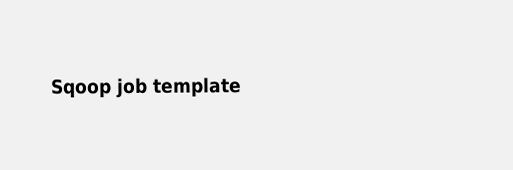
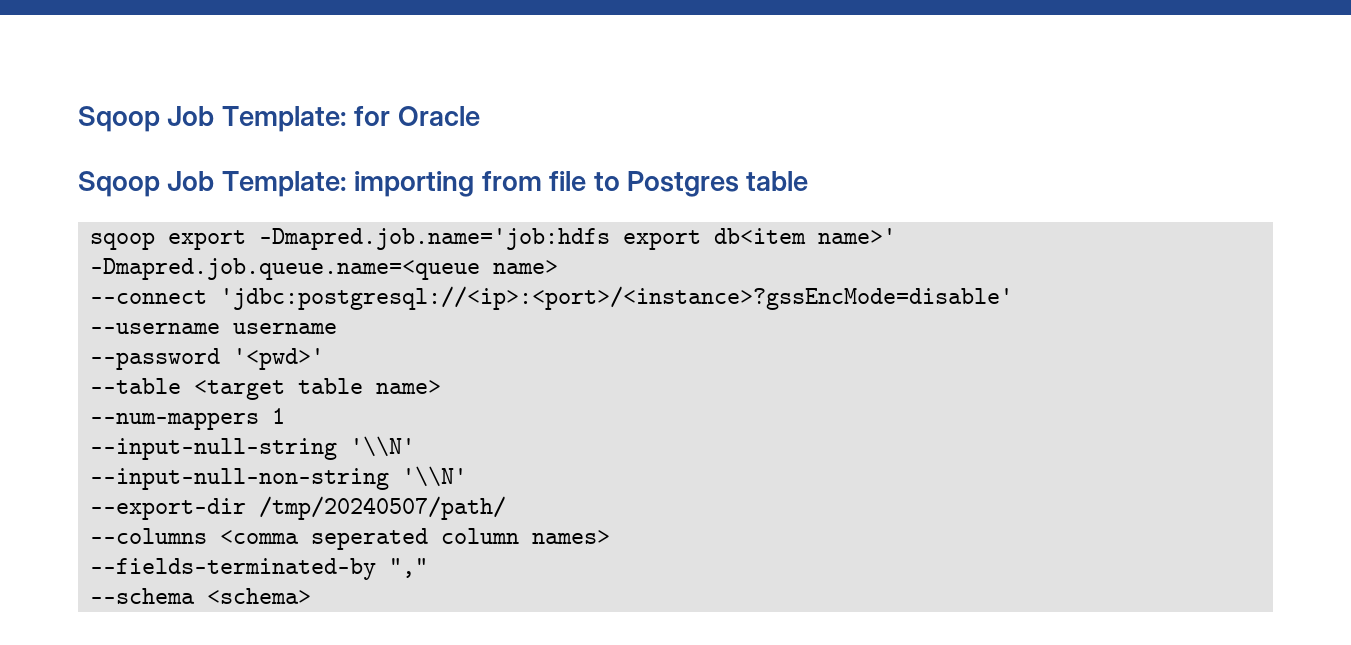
[50,77,242,99] Sqoop job template -> [78,106,480,132] [78,171,809,197] [90,228,897,250] [90,258,559,280] [90,286,1014,310] [90,323,338,334] [90,348,325,370] [90,378,442,400] [90,408,286,430] [90,436,416,460] [90,466,468,490] [90,496,507,520] [90,528,611,550] [90,558,429,580] [90,588,312,604] Sqoop Job Template: for Oracle // Sqoop Job Template: importing from file to Postgres table // sqoop export -Dmapred.job.name='job:hdfs export db<item name>' -Dmapred.job.queue.name=<queue name> // --connect 'jdbc:postgresql://<ip>:<port>/<instance>?gssEncMode=disable' // --username username // --password '<pwd>' // --table <target table name> // --num-mappers 1 // --input-null-string '\\N' // --input-null-non-string '\\N' // --export-dir /tmp/20240507/path/ // --columns <comma seperated column names> // --fields-terminated-by "," // --schema <schema>

